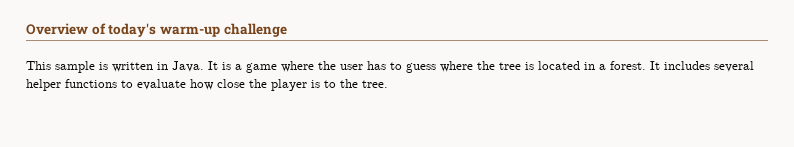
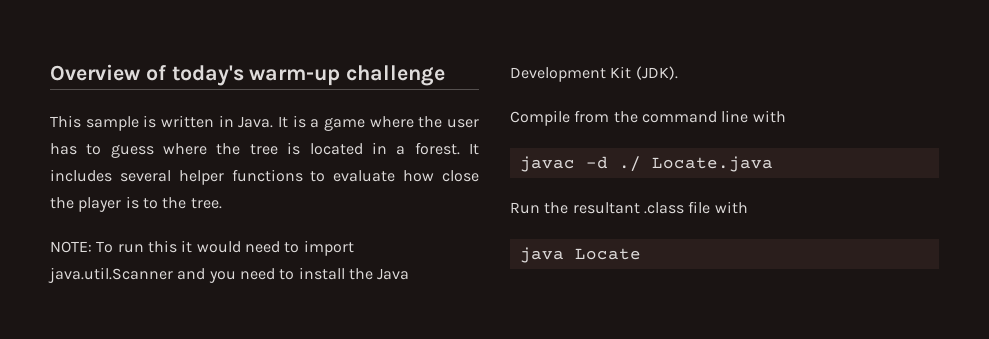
(388, 84) none -> [50,240,354,256] [48,267,410,283] [510,66,678,82] [510,110,786,126] [519,156,773,172] [510,201,748,214] [519,247,641,263] // NOTE: To run this it would need to import java.util.Scanner and you need to install the Java Development Kit (JDK). // Compile from the command line with // javac -d ./ Locate.java // Run the resultant .class file with // java Locate

